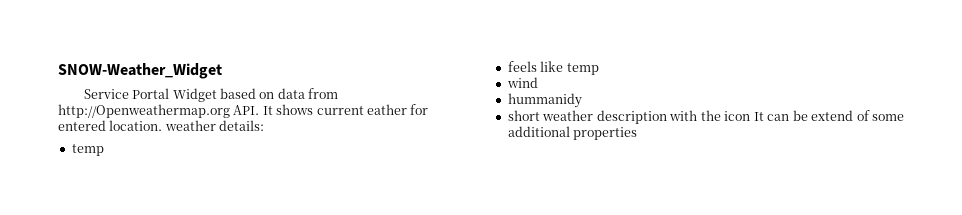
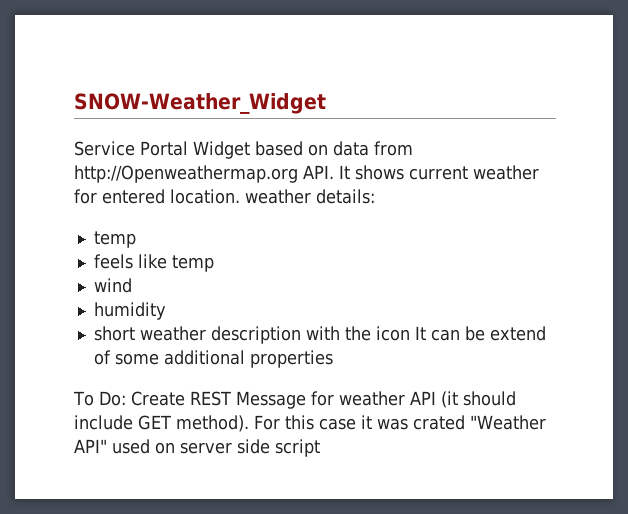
[366,104,407,115] eather -> [473,165,539,180] weather
[507,93,582,108] hummanidy -> [93,302,166,320] humidity
(638, 133) none -> [73,391,516,409] [74,415,546,432] [74,439,320,457] // To Do: Create REST Message for weather API (it should include GET method). For this case it was crated "Weather API" used on server side script

